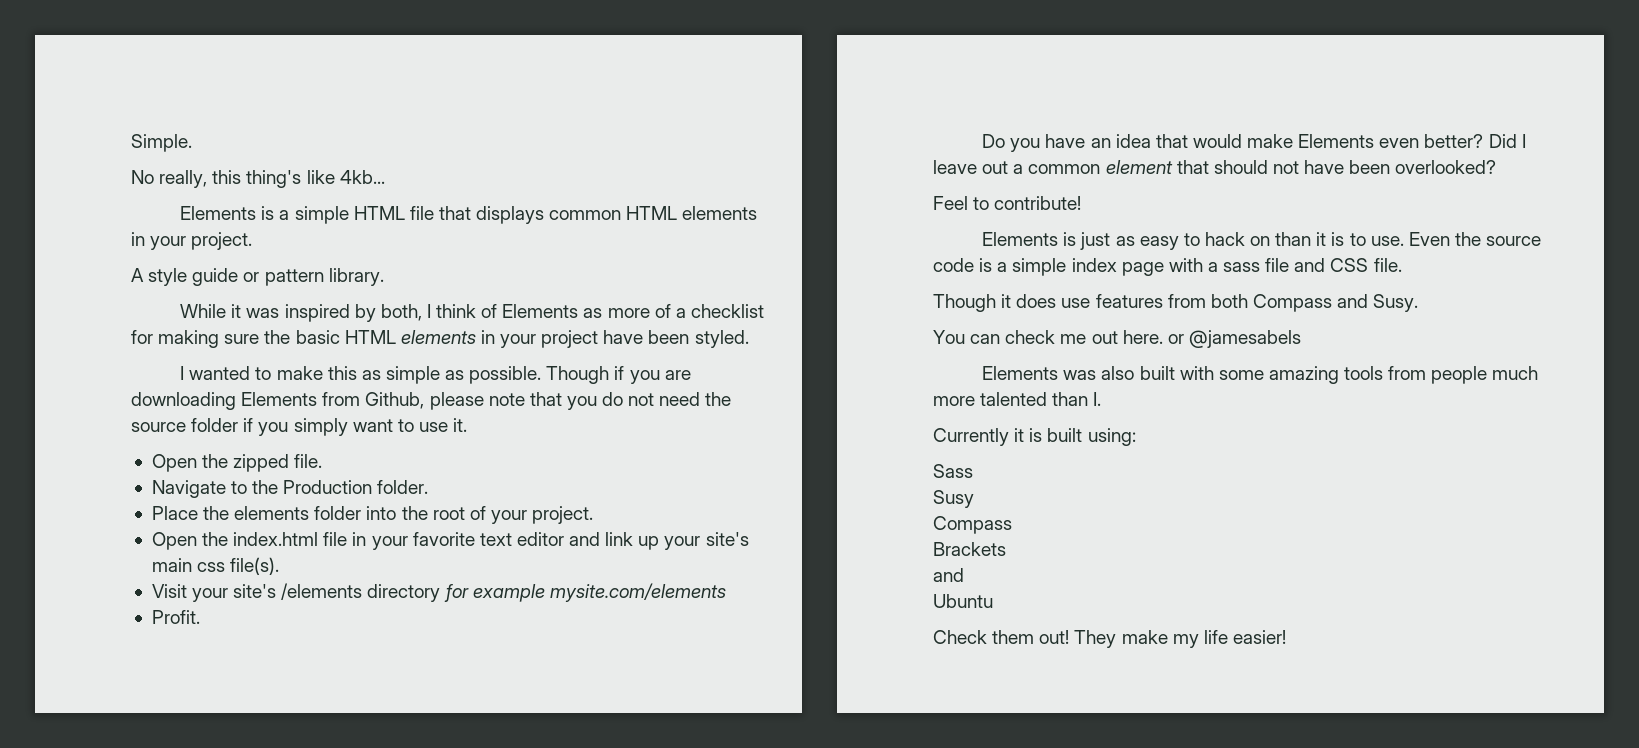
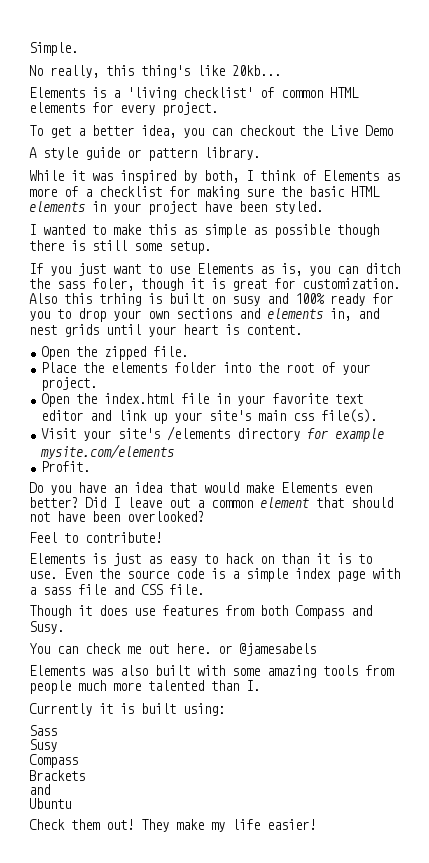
[339,170,385,184] 4kb... -> [232,65,281,76] 20kb...
[294,206,545,224] simple HTML file that displays -> [127,87,274,100] 'living checklist' of
[131,232,253,250] in your project. -> [92,102,218,116] [29,125,393,138] for every project. // To get a better idea, you can checkout the Live Demo
[469,366,691,384] [131,392,732,410] [131,418,468,436] possible. Though if you are downloading Elements from Github, please note that you do not need the source folder if you simply want to use it. -> [274,224,379,238] [29,240,211,254] [29,263,400,276] [29,278,400,291] [29,293,393,306] [29,308,379,322] [29,324,302,337] possible though there is still some setup. // If you just want to use Elements as is, you can ditch the sass foler, though it is great for customization. Also this trhing is built on susy and 100% ready for you to drop your own sections and elements in, and nest grids until your heart is content.
[151,480,429,498] // Navigate to the Production folder. -> (189, 351) none

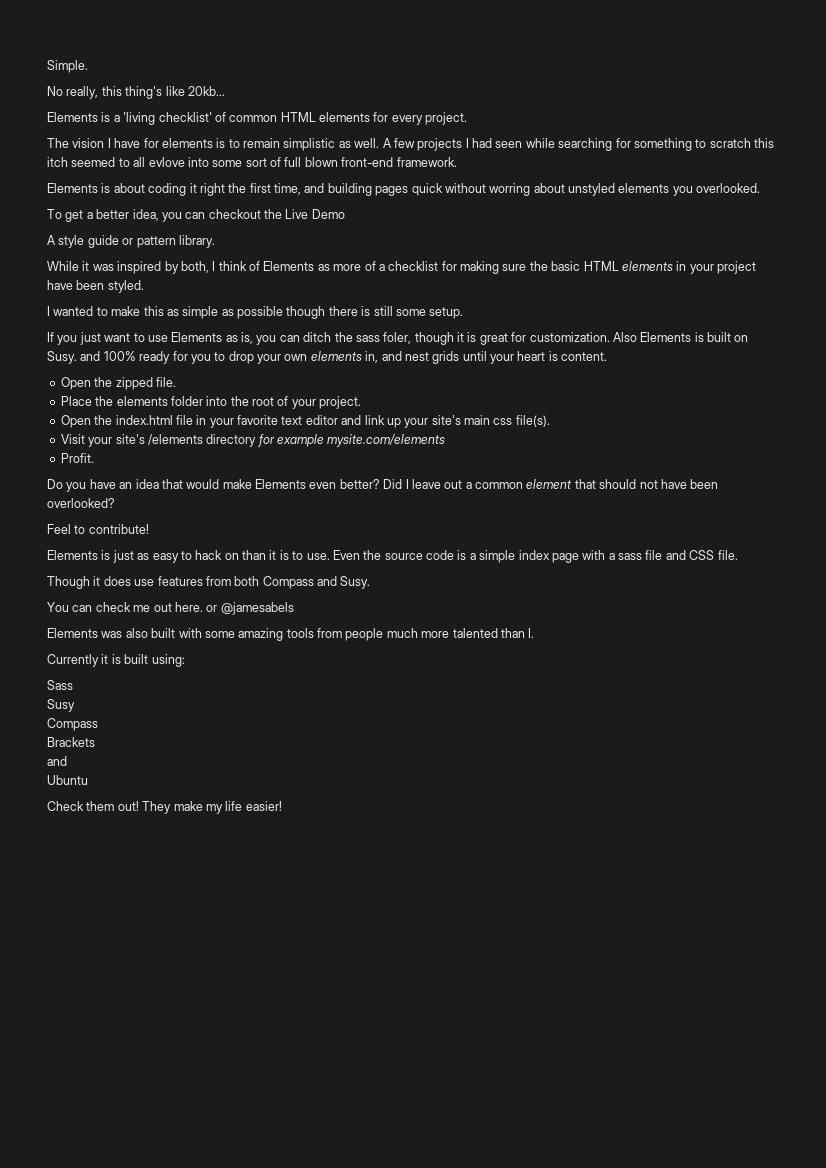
(218, 109) none -> [47,138,774,151] [47,157,457,167] [47,183,761,196] // The vision I have for elements is to remain simplistic as well. A few projects I had seen while searching for something to scratch this itch seemed to all evlove into some sort of full blown front-end framework. // Elements is about coding it right the first time, and building pages quick without worring about unstyled elements you overlooked.
[64,293,141,306] this trhing -> [640,332,692,342] Elements
[232,296,260,306] susy -> [47,351,77,364] Susy.
[176,308,260,319] sections and -> (308, 357) none

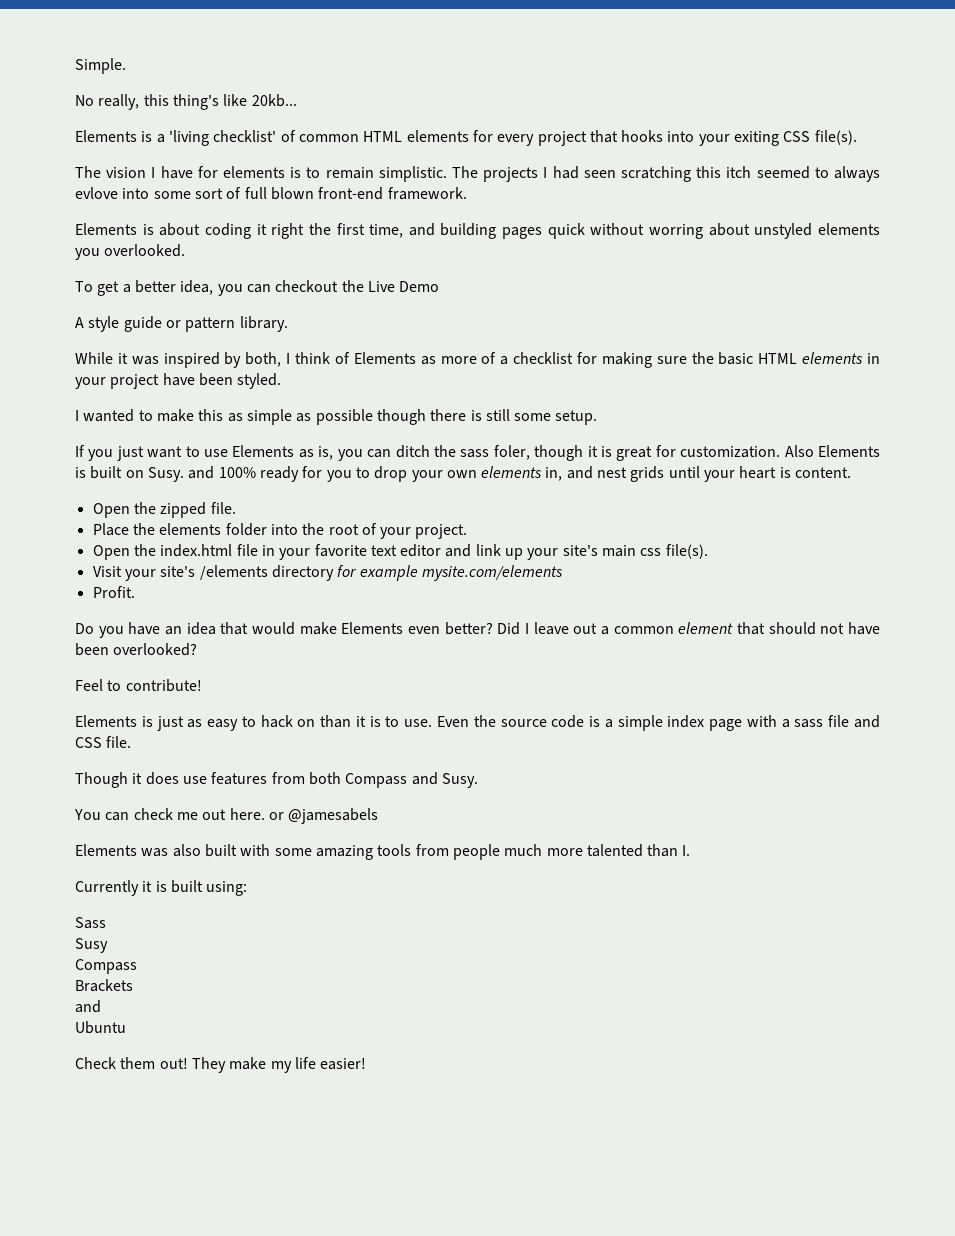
[425,112,468,125] project. -> [537,130,857,146] project that hooks into your exiting CSS file(s).
[283,138,751,151] simplistic as well. A few projects I had seen while searching for something to scratch -> [378,166,691,182] simplistic. The projects I had seen scratching
[133,157,146,167] all -> [834,166,881,182] always

